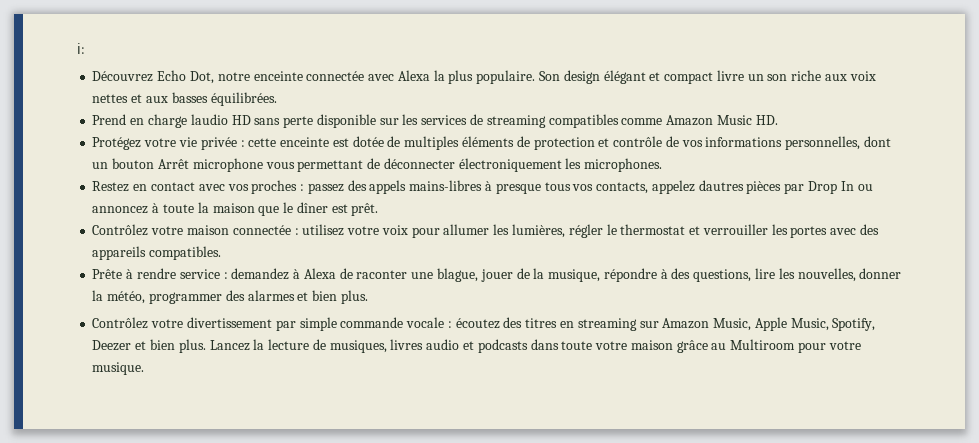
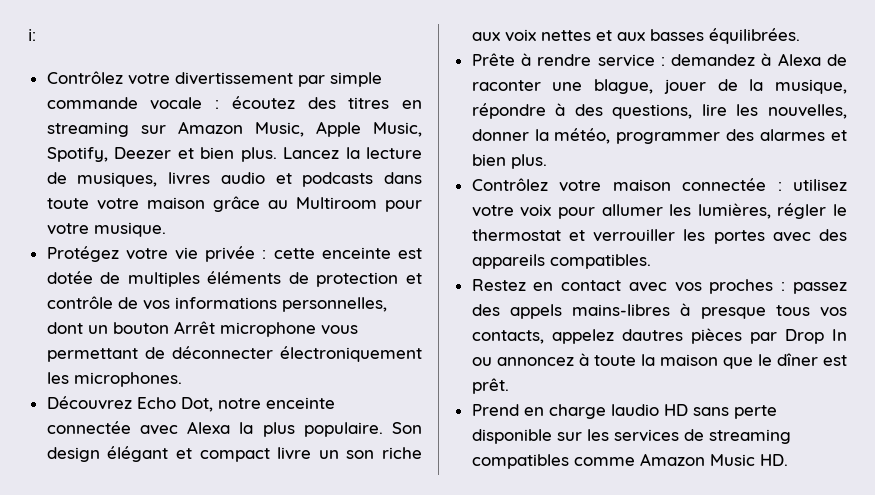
[92,70,876,84] [92,92,277,106] [92,114,778,128] [92,136,891,150] [92,158,663,172] [92,180,873,194] [92,202,379,216] [92,224,879,238] [92,246,222,260] [92,268,902,282] [92,290,368,304] // Découvrez Echo Dot, notre enceinte connectée avec Alexa la plus populaire. Son design élégant et compact livre un son riche aux voix nettes et aux basses équilibrées. // Prend en charge laudio HD sans perte disponible sur les services de streaming compatibles comme Amazon Music HD. // Protégez votre vie privée : cette enceinte est dotée de multiples éléments de protection et contrôle de vos informations personnelles, dont un bouton Arrêt microphone vous permettant de déconnecter électroniquement les microphones. // Restez en contact avec vos proches : passez des appels mains-libres à presque tous vos contacts, appelez dautres pièces par Drop In ou annoncez à toute la maison que le dîner est prêt. // Contrôlez votre maison connectée : utilisez votre voix pour allumer les lumières, régler le thermostat et verrouiller les portes avec des appareils compatibles. // Prête à rendre service : demandez à Alexa de raconter une blague, jouer de la musique, répondre à des questions, lire les nouvelles, donner la météo, programmer des alarmes et bien plus. -> (36, 35) none
(145, 368) none -> [46,246,423,262] [46,271,423,287] [46,296,387,312] [46,321,358,337] [46,346,422,362] [46,372,182,387] [46,396,335,412] [46,421,423,437] [46,446,422,462] [471,28,800,44] [471,53,847,67] [471,79,848,94] [471,103,847,119] [471,128,847,144] [471,154,547,169] [471,178,847,192] [471,203,847,219] [471,229,848,244] [471,254,651,269] [471,279,847,294] [471,303,847,319] [471,328,847,344] [471,353,848,369] [471,378,509,394] [471,404,777,419] [471,429,791,444] [471,453,788,469] // Protégez votre vie privée : cette enceinte est dotée de multiples éléments de protection et contrôle de vos informations personnelles, dont un bouton Arrêt microphone vous permettant de déconnecter électroniquement les microphones. // Découvrez Echo Dot, notre enceinte connectée avec Alexa la plus populaire. Son design élégant et compact livre un son riche aux voix nettes et aux basses équilibrées. // Prête à rendre service : demandez à Alexa de raconter une blague, jouer de la musique, répondre à des questions, lire les nouvelles, donner la météo, programmer des alarmes et bien plus. // Contrôlez votre maison connectée : utilisez votre voix pour allumer les lumières, régler le thermostat et verrouiller les portes avec des appareils compatibles. // Restez en contact avec vos proches : passez des appels mains-libres à presque tous vos contacts, appelez dautres pièces par Drop In ou annoncez à toute la maison que le dîner est prêt. // Prend en charge laudio HD sans perte disponible sur les services de streaming compatibles comme Amazon Music HD.

